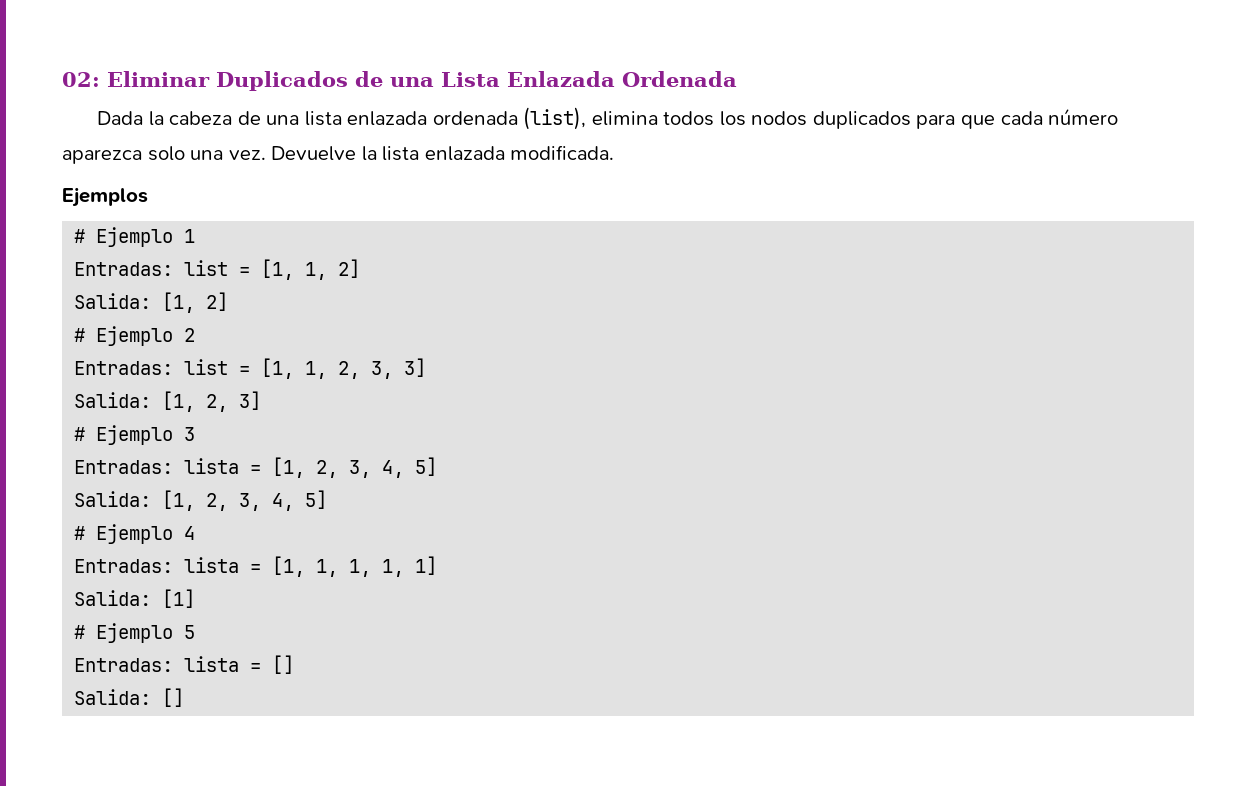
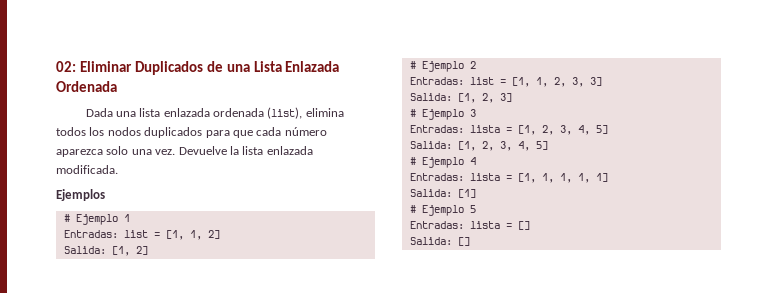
[148,111,261,126] la cabeza de -> (113, 112) none

